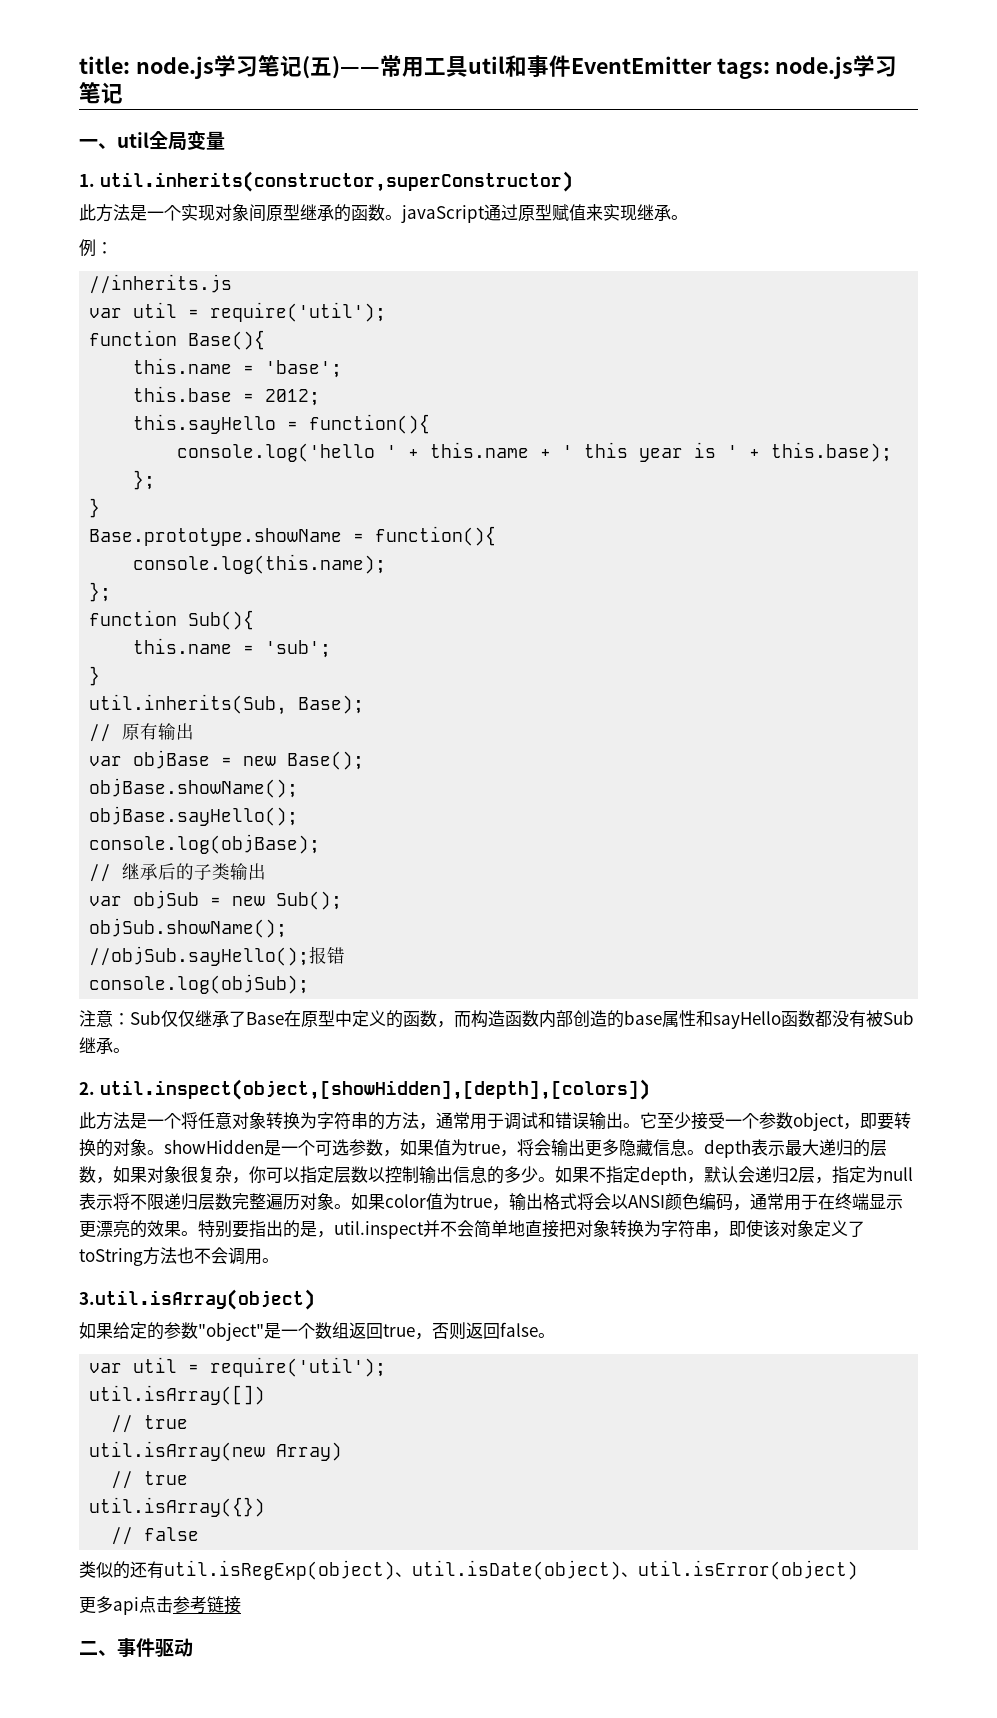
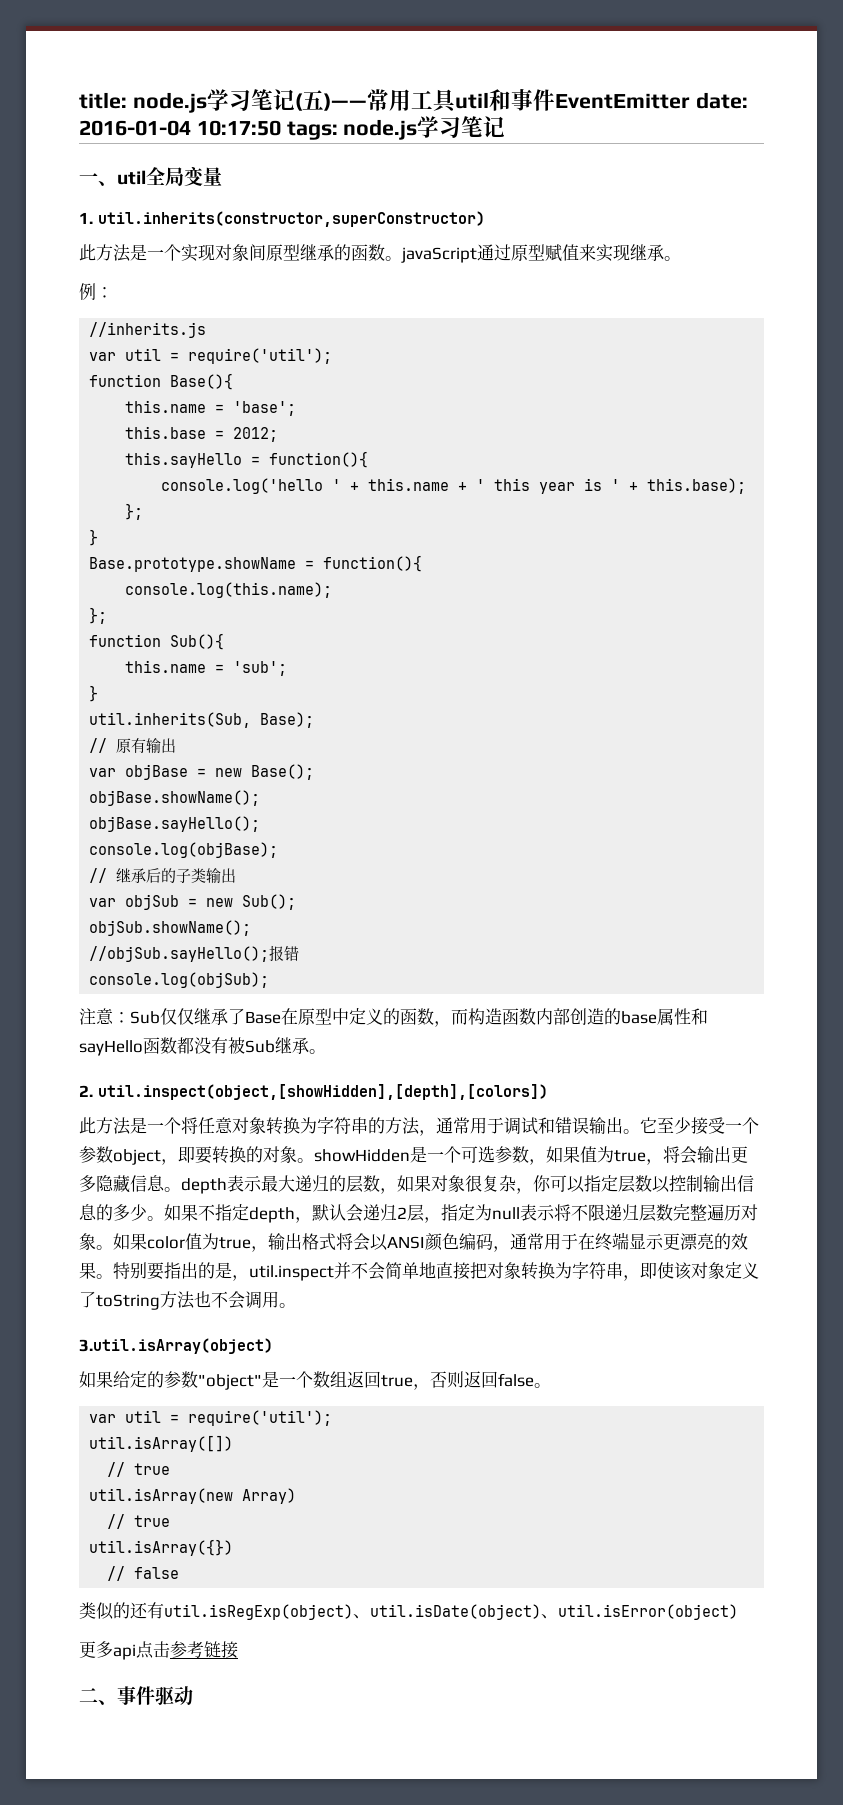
(712, 65) none -> [695,92,748,109] [79,120,281,136] date: 2016-01-04 10:17:50

